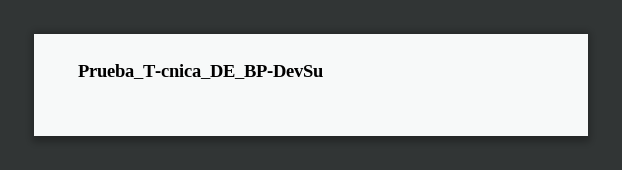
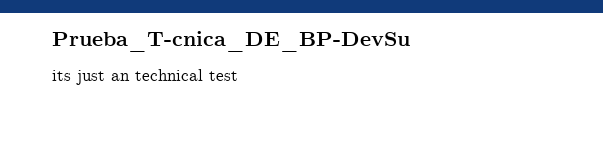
(323, 71) none -> [52,69,238,85] // its just an technical test

